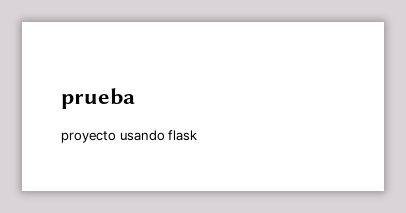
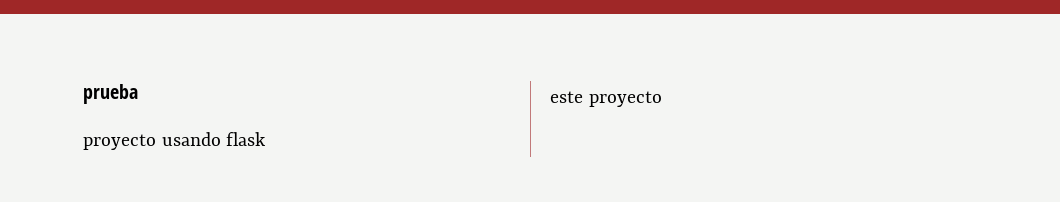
(198, 135) none -> [550,91,662,107] // este proyecto

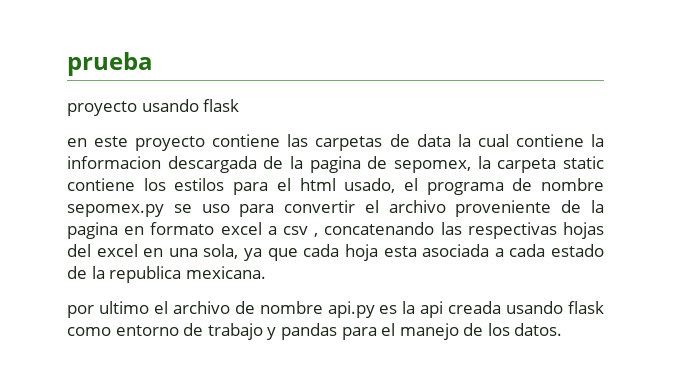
(267, 139) none -> [67,138,87,147] en
(662, 99) none -> [212,134,604,151] [67,156,604,173] [67,178,604,195] [67,200,604,217] [67,222,604,239] [67,244,604,261] [67,266,266,283] [67,301,604,318] [67,323,563,340] contiene las carpetas de data la cual contiene la informacion descargada de la pagina de sepomex, la carpeta static contiene los estilos para el html usado, el programa de nombre sepomex.py se uso para convertir el archivo proveniente de la pagina en formato excel a csv , concatenando las respectivas hojas del excel en una sola, ya que cada hoja esta asociada a cada estado de la republica mexicana. // por ultimo el archivo de nombre api.py es la api creada usando flask como entorno de trabajo y pandas para el manejo de los datos.

